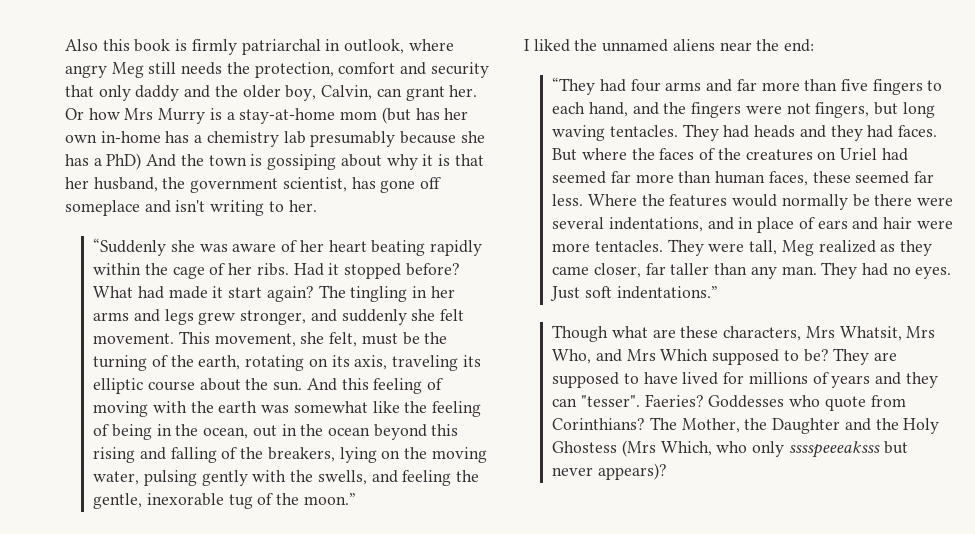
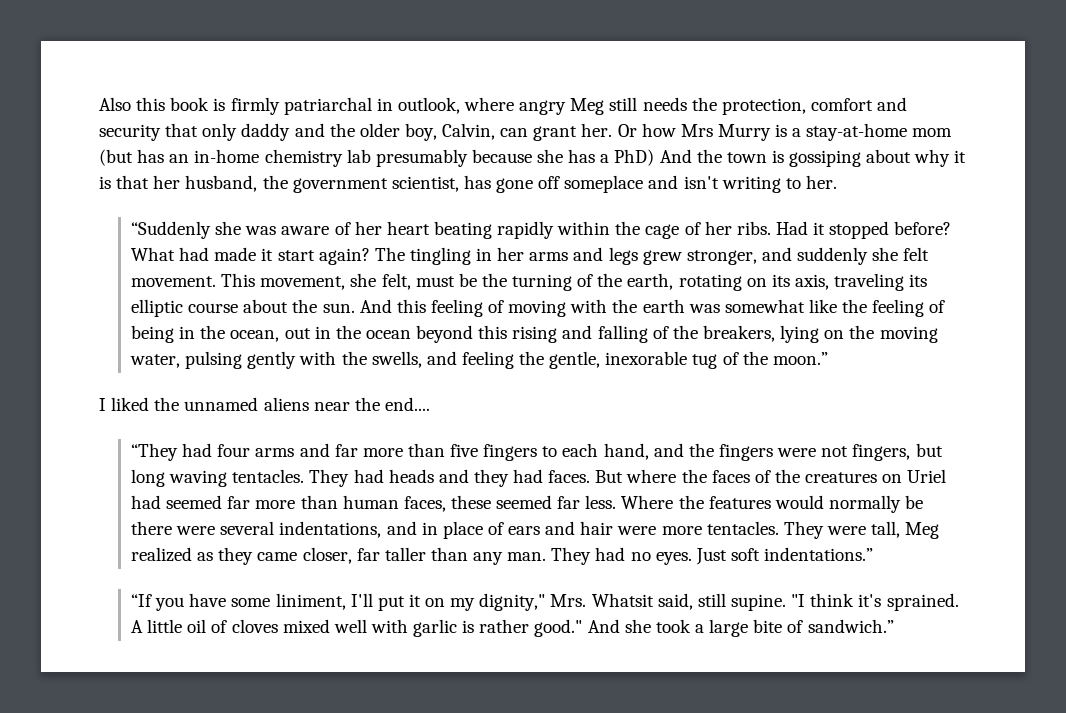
[444,108,469,120] [65,131,203,143] her own in-home has a -> [169,149,260,163] an in-home
[784,39,815,52] end: -> [384,397,430,411] end....
[552,325,936,342] [552,348,897,365] [552,372,938,388] [552,394,906,411] [552,417,940,434] [552,440,908,458] [552,463,667,480] Though what are these characters, Mrs Whatsit, Mrs Who, and Mrs Which supposed to be? They are supposed to have lived for millions of years and they can "tesser". Faeries? Goddesses who quote from Corinthians? The Mother, the Daughter and the Holy Ghostess (Mrs Which, who only sssspeeeaksss but never appears)? -> [131,593,959,611] [131,619,894,637] “If you have some liniment, I'll put it on my dignity," Mrs. Whatsit said, still supine. "I think it's sprained. A little oil of cloves mixed well with garlic is rather good." And she took a large bite of sandwich.”

